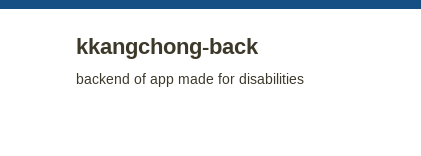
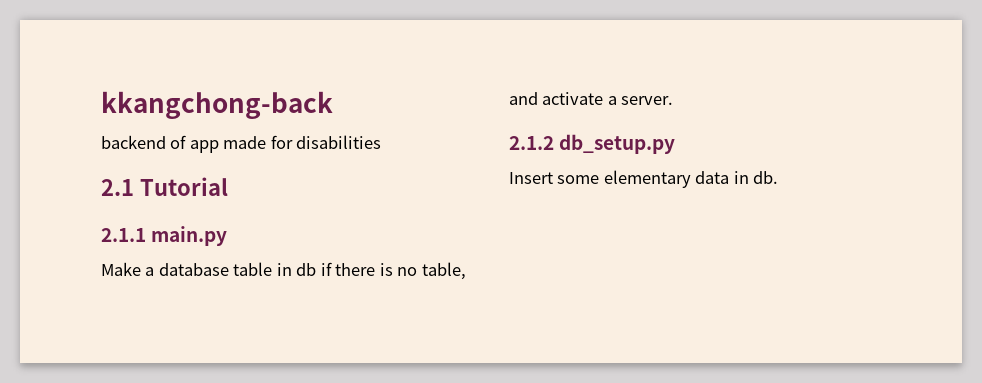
(304, 78) none -> [101,177,228,196] [101,226,228,246] [101,262,466,280] [509,92,674,105] [509,134,676,154] [509,170,779,188] // 2.1 Tutorial // 2.1.1 main.py // Make a database table in db if there is no table, and activate a server. // 2.1.2 db_setup.py // Insert some elementary data in db.

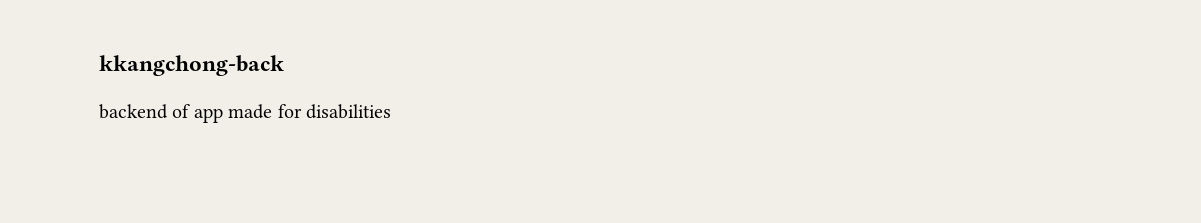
[101,177,228,196] [101,226,228,246] [101,262,466,280] [509,92,674,105] [509,134,676,154] [509,170,779,188] // 2.1 Tutorial // 2.1.1 main.py // Make a database table in db if there is no table, and activate a server. // 2.1.2 db_setup.py // Insert some elementary data in db. -> (391, 111) none

